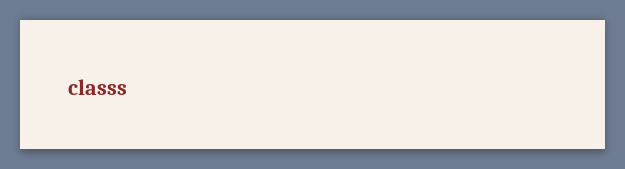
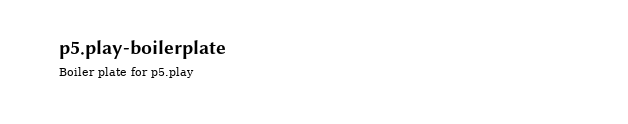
[68,79,127,95] classs -> [59,40,226,59] [59,67,194,78] p5.play-boilerplate // Boiler plate for p5.play

